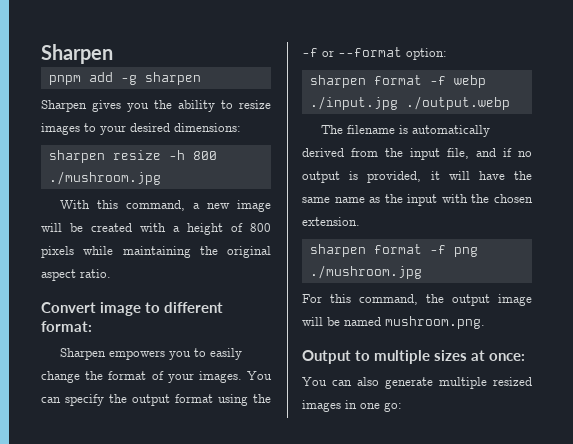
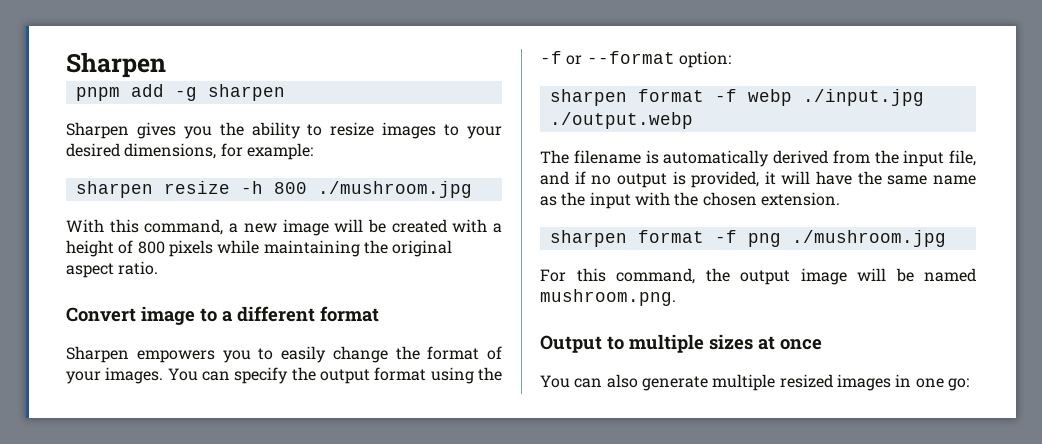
[174,123,241,132] dimensions: -> [124,143,313,160] dimensions, for example:
[164,302,223,313] [41,321,92,332] different format: -> [222,306,379,322] a different format
[489,353,525,361] once: -> [780,339,822,350] once

